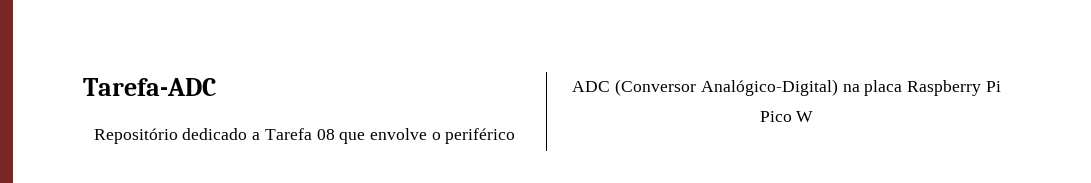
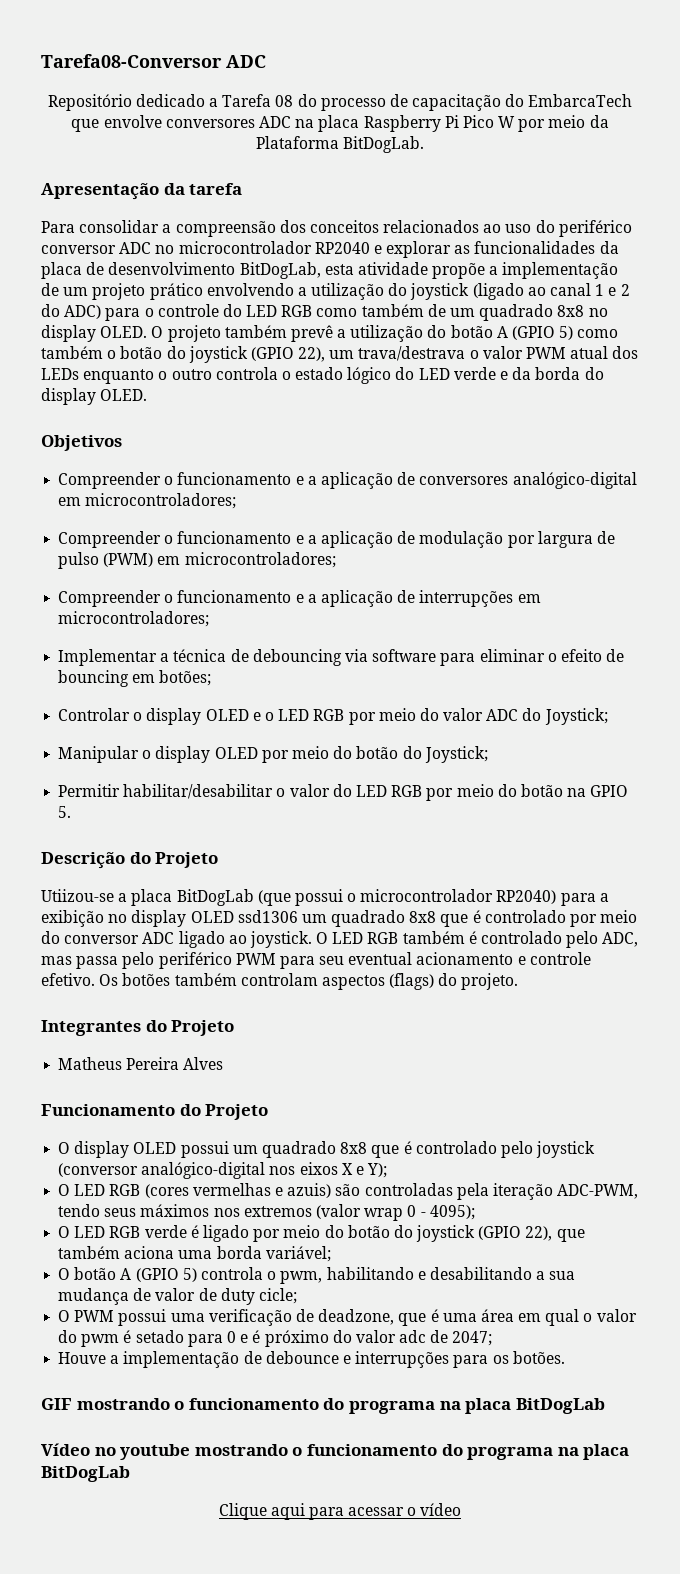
[83,78,216,96] Tarefa-ADC -> [41,54,266,68] Tarefa08-Conversor ADC
[339,128,516,144] [572,79,838,96] que envolve o periférico ADC (Conversor Analógico-Digital) -> [297,94,633,111] [71,115,291,132] do processo de capacitação do EmbarcaTech que envolve conversores ADC
(814, 116) none -> [518,115,609,132] [255,136,425,153] [41,183,243,200] [41,220,632,237] [41,241,619,258] [41,262,619,279] [41,283,630,300] [41,304,608,321] [41,325,619,342] [41,346,639,363] [41,367,604,384] [41,388,148,405] [41,435,122,451] [58,472,637,489] [58,493,237,509] [58,531,615,548] [58,552,336,569] [58,590,541,607] [58,611,210,627] [58,649,625,666] [58,670,212,687] [58,708,608,725] [58,746,488,763] [58,784,629,801] [58,806,72,818] [41,852,219,869] [41,889,609,906] [41,910,638,927] [41,931,639,948] [41,952,591,969] [41,973,519,990] [41,1020,235,1036] [58,1057,224,1070] [41,1104,269,1120] [58,1141,596,1158] [58,1162,388,1179] [58,1183,639,1200] [58,1204,475,1221] [58,1225,585,1242] [58,1246,331,1262] [58,1267,576,1284] [58,1288,297,1305] [58,1309,637,1326] [58,1330,493,1347] [58,1351,565,1368] [41,1398,605,1414] [41,1443,630,1460] [41,1466,130,1482] [218,1503,462,1520] por meio da Plataforma BitDogLab. // Apresentação da tarefa // Para consolidar a compreensão dos conceitos relacionados ao uso do periférico conversor ADC no microcontrolador RP2040 e explorar as funcionalidades da placa de desenvolvimento BitDogLab, esta atividade propõe a implementação de um projeto prático envolvendo a utilização do joystick (ligado ao canal 1 e 2 do ADC) para o controle do LED RGB como também de um quadrado 8x8 no display OLED. O projeto também prevê a utilização do botão A (GPIO 5) como também o botão do joystick (GPIO 22), um trava/destrava o valor PWM atual dos LEDs enquanto o outro controla o estado lógico do LED verde e da borda do display OLED. // Objetivos // Compreender o funcionamento e a aplicação de conversores analógico-digital em microcontroladores; // Compreender o funcionamento e a aplicação de modulação por largura de pulso (PWM) em microcontroladores; // Compreender o funcionamento e a aplicação de interrupções em microcontroladores; // Implementar a técnica de debouncing via software para eliminar o efeito de bouncing em botões; // Controlar o display OLED e o LED RGB por meio do valor ADC do Joystick; // Manipular o display OLED por meio do botão do Joystick; // Permitir habilitar/desabilitar o valor do LED RGB por meio do botão na GPIO 5. // Descrição do Projeto // Utiizou-se a placa BitDogLab (que possui o microcontrolador RP2040) para a exibição no display OLED ssd1306 um quadrado 8x8 que é controlado por meio do conversor ADC ligado ao joystick. O LED RGB também é controlado pelo ADC, mas passa pelo periférico PWM para seu eventual acionamento e controle efetivo. Os botões também controlam aspectos (flags) do projeto. // Integrantes do Projeto // Matheus Pereira Alves // Funcionamento do Projeto // O display OLED possui um quadrado 8x8 que é controlado pelo joystick (conversor analógico-digital nos eixos X e Y); // O LED RGB (cores vermelhas e azuis) são controladas pela iteração ADC-PWM, tendo seus máximos nos extremos (valor wrap 0 - 4095); // O LED RGB verde é ligado por meio do botão do joystick (GPIO 22), que também aciona uma borda variável; // O botão A (GPIO 5) controla o pwm, habilitando e desabilitando a sua mudança de valor de duty cicle; // O PWM possui uma verificação de deadzone, que é uma área em qual o valor do pwm é setado para 0 e é próximo do valor adc de 2047; // Houve a implementação de debounce e interrupções para os botões. // GIF mostrando o funcionamento do programa na placa BitDogLab // Vídeo no youtube mostrando o funcionamento do programa na placa BitDogLab // Clique aqui para acessar o vídeo

